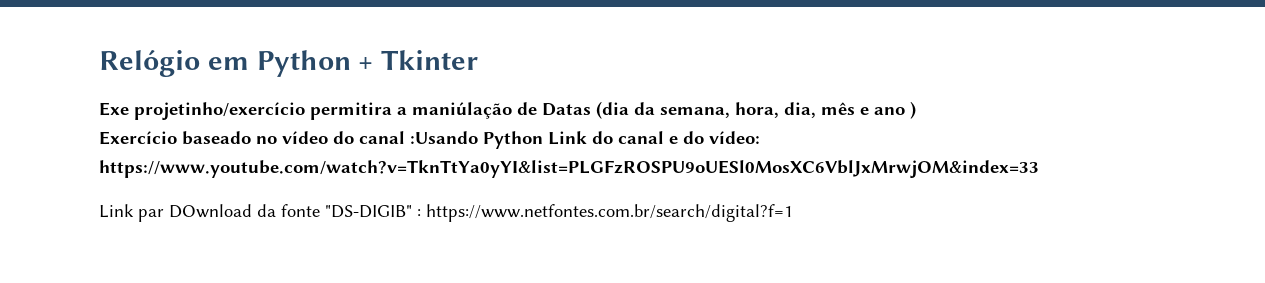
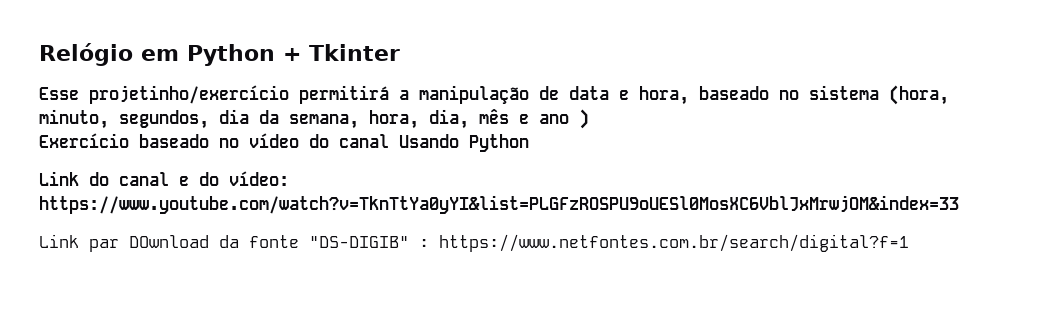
[99,101,629,120] Exe projetinho/exercício permitira a maniúlação de Datas (dia -> [39,85,949,105] [39,109,249,129] Esse projetinho/exercício permitirá a manipulação de data e hora, baseado no sistema (hora, minuto, segundos, dia
[410,131,543,149] :Usando Python -> [399,134,529,152] Usando Python //

